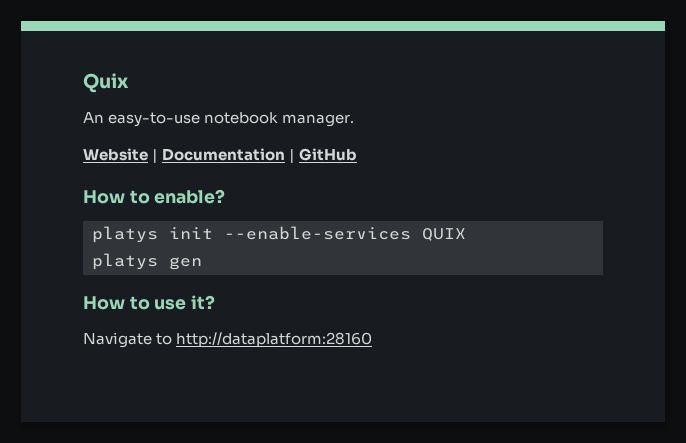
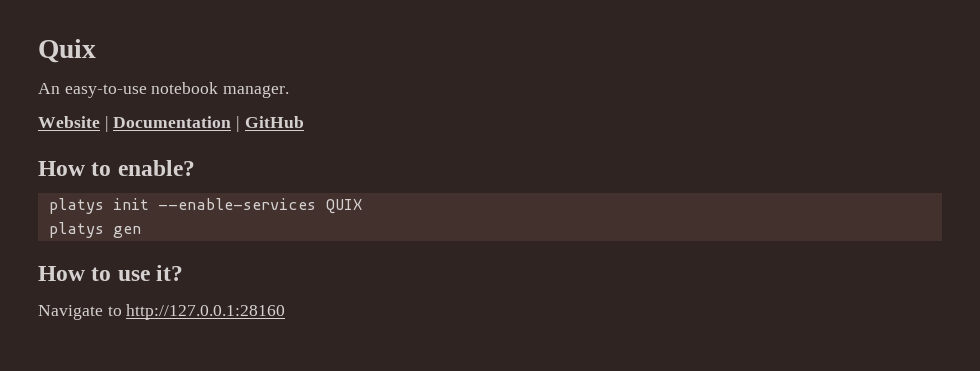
[176,332,373,347] http://dataplatform:28160 -> [126,304,286,320] http://127.0.0.1:28160

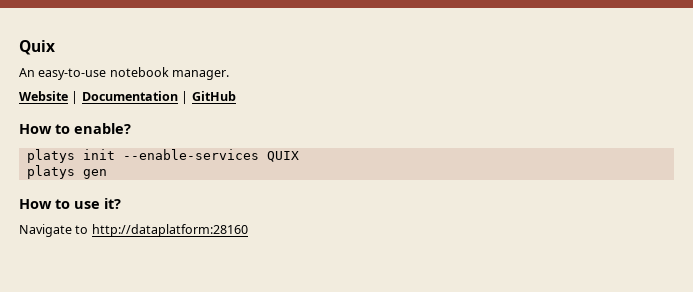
[126,304,286,320] http://127.0.0.1:28160 -> [91,224,248,237] http://dataplatform:28160

